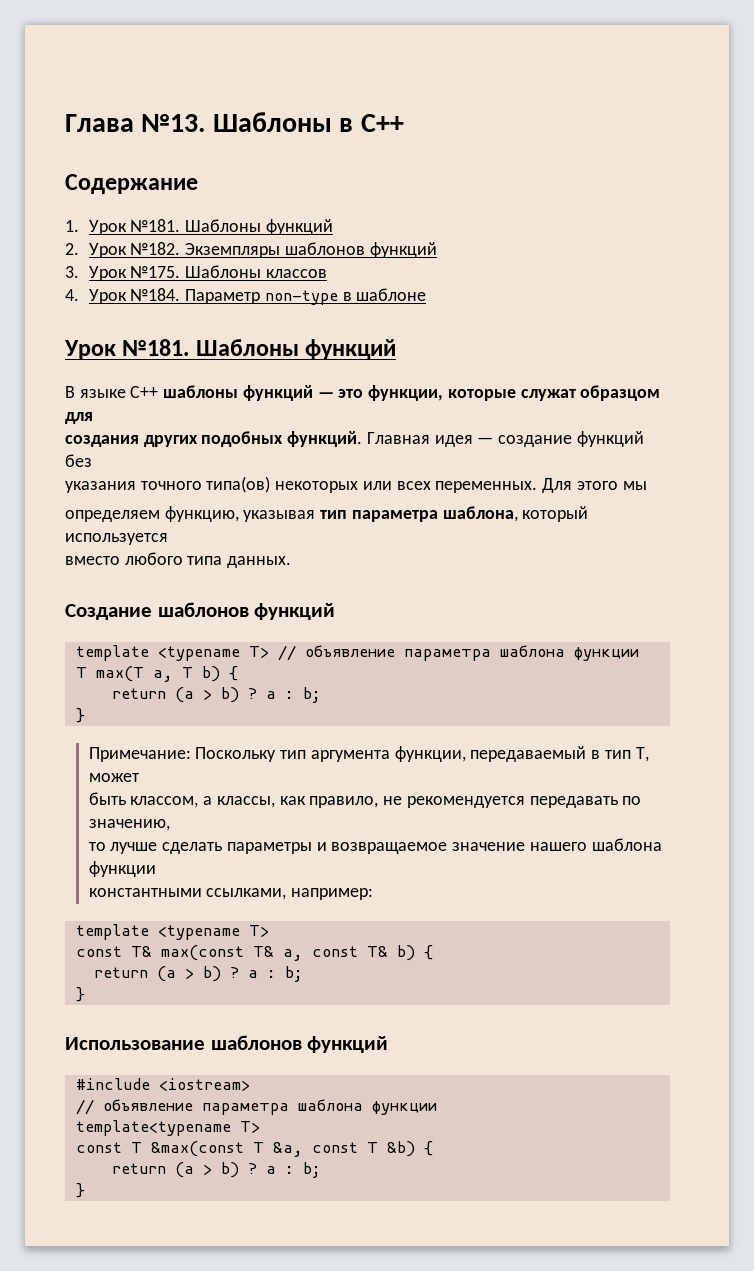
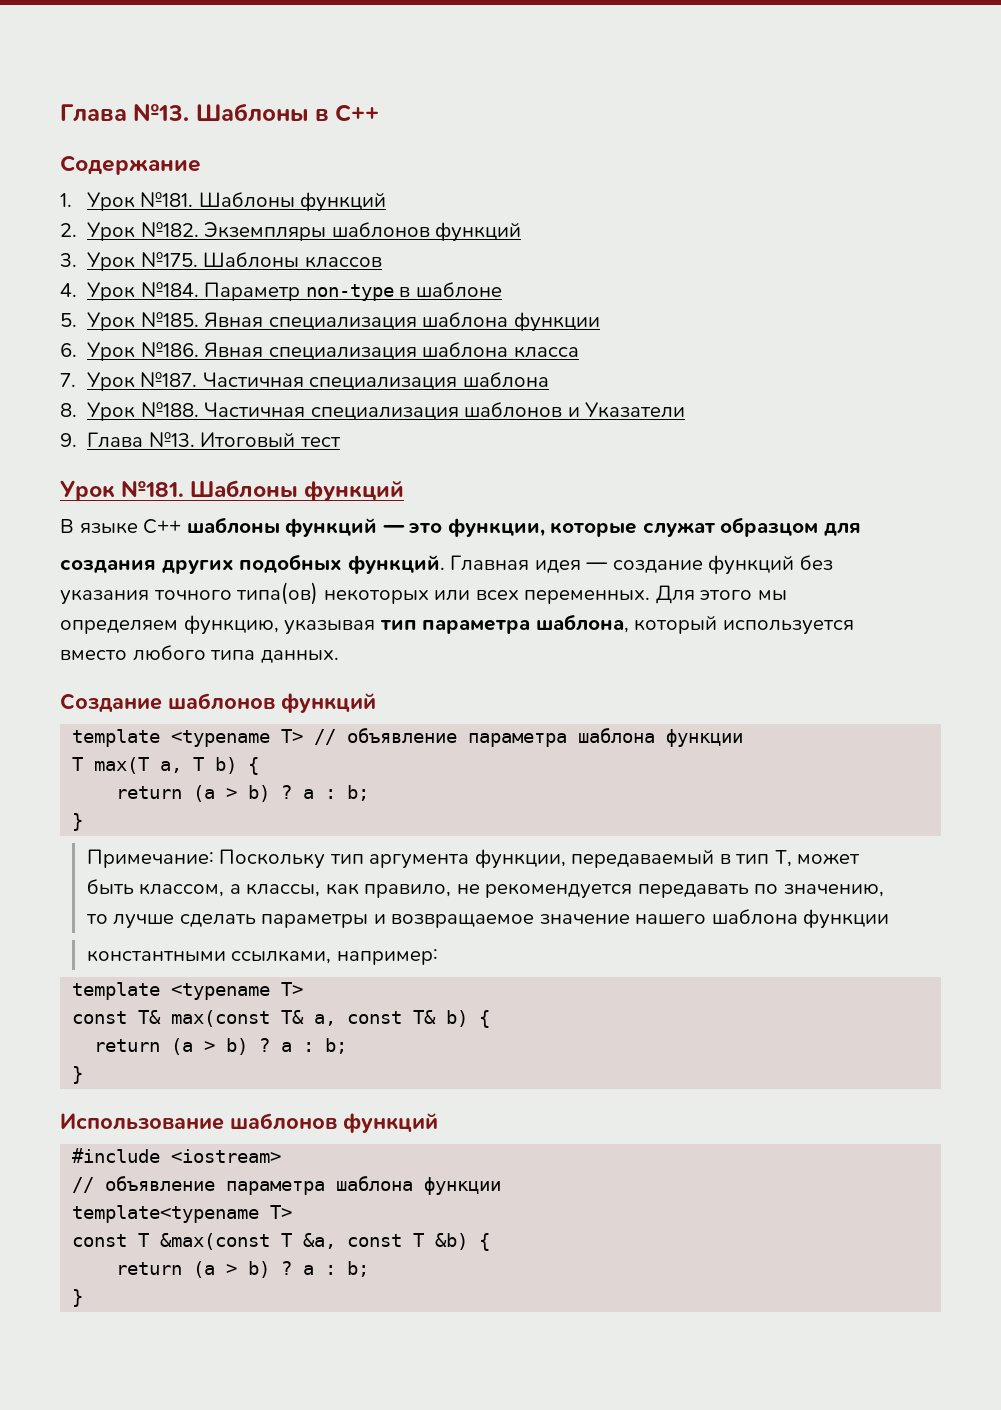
(427, 294) none -> [60,312,600,332] [60,342,579,361] [60,372,549,391] [60,402,686,421] [60,432,341,448] // 5. Урок №185. Явная специализация шаблона функции // 6. Урок №186. Явная специализация шаблона класса // 7. Урок №187. Частичная специализация шаблона // 8. Урок №188. Частичная специализация шаблонов и Указатели // 9. Глава №13. Итоговый тест

